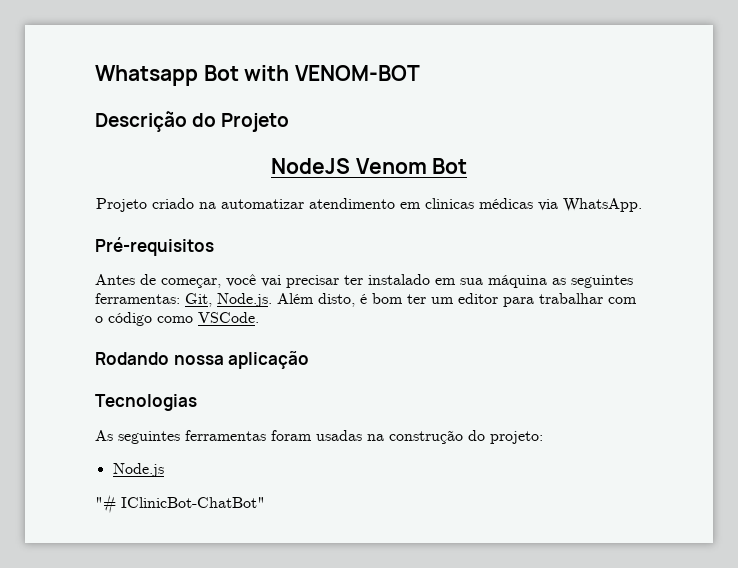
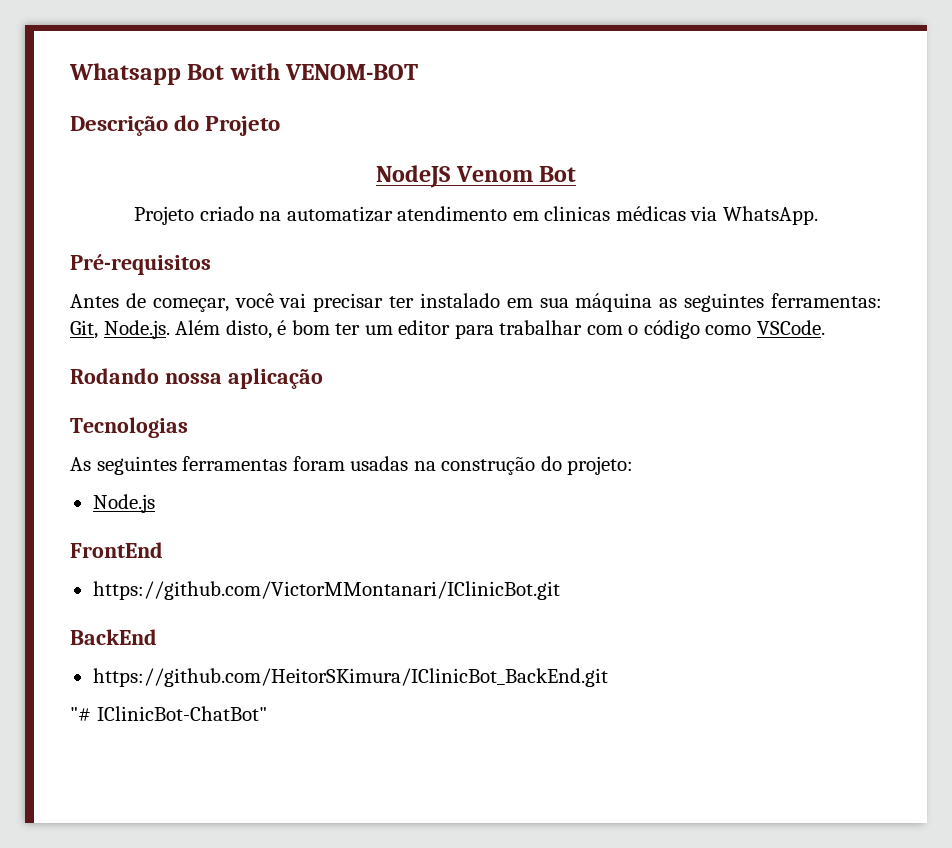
(164, 470) none -> [70,542,163,558] [92,581,560,600] [70,629,157,645] [92,668,608,687] // FrontEnd // https://github.com/VictorMMontanari/IClinicBot.git // BackEnd // https://github.com/HeitorSKimura/IClinicBot_BackEnd.git

